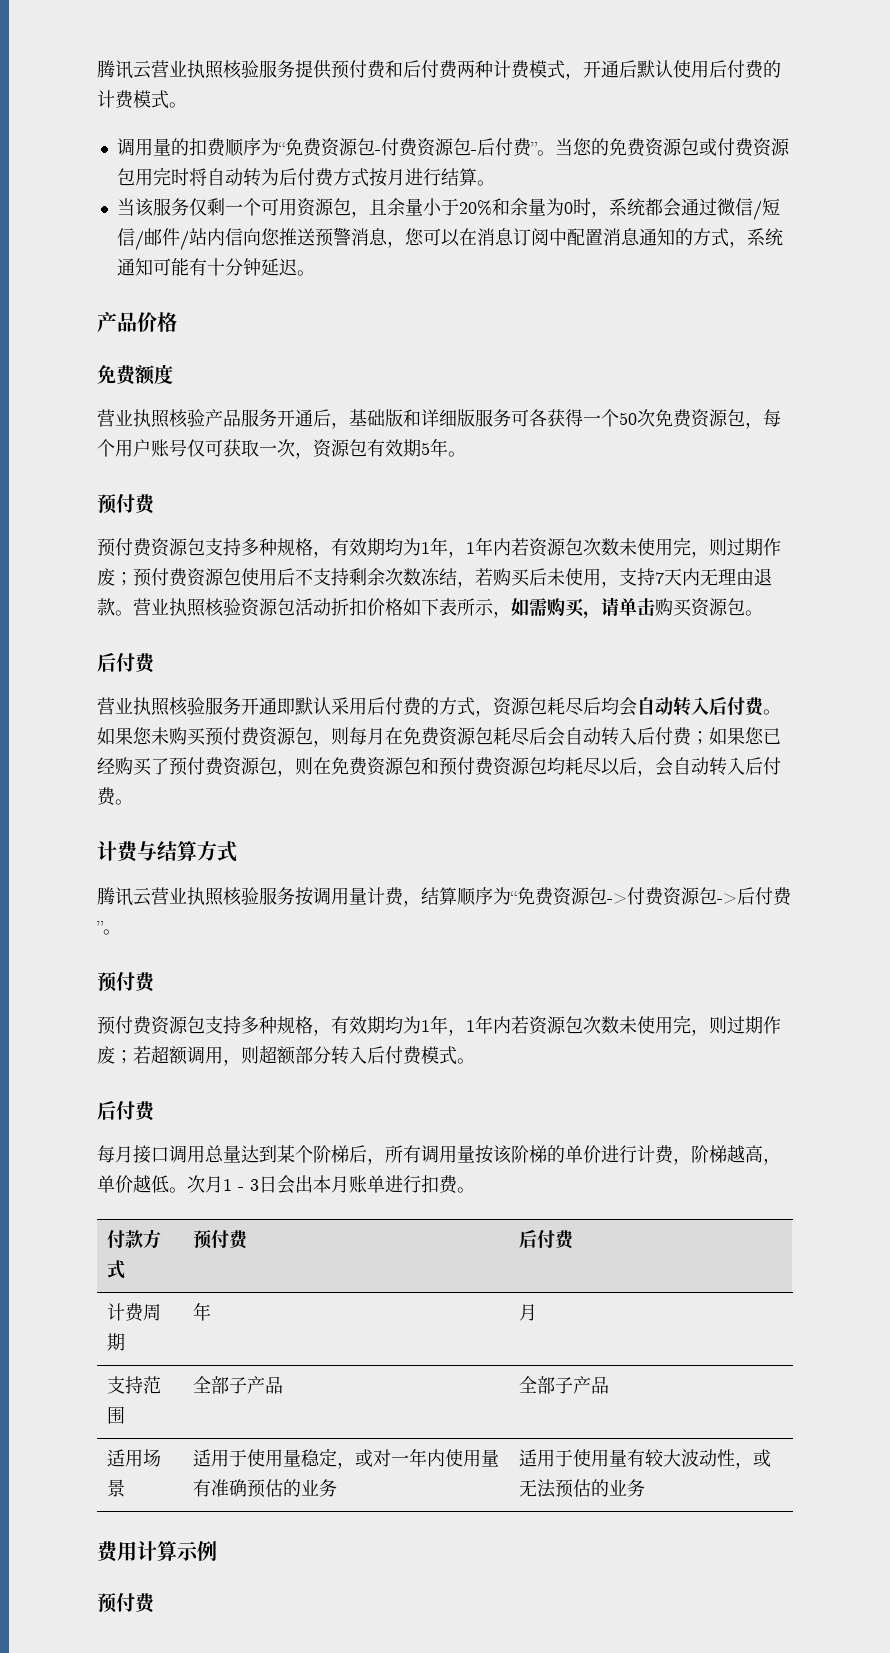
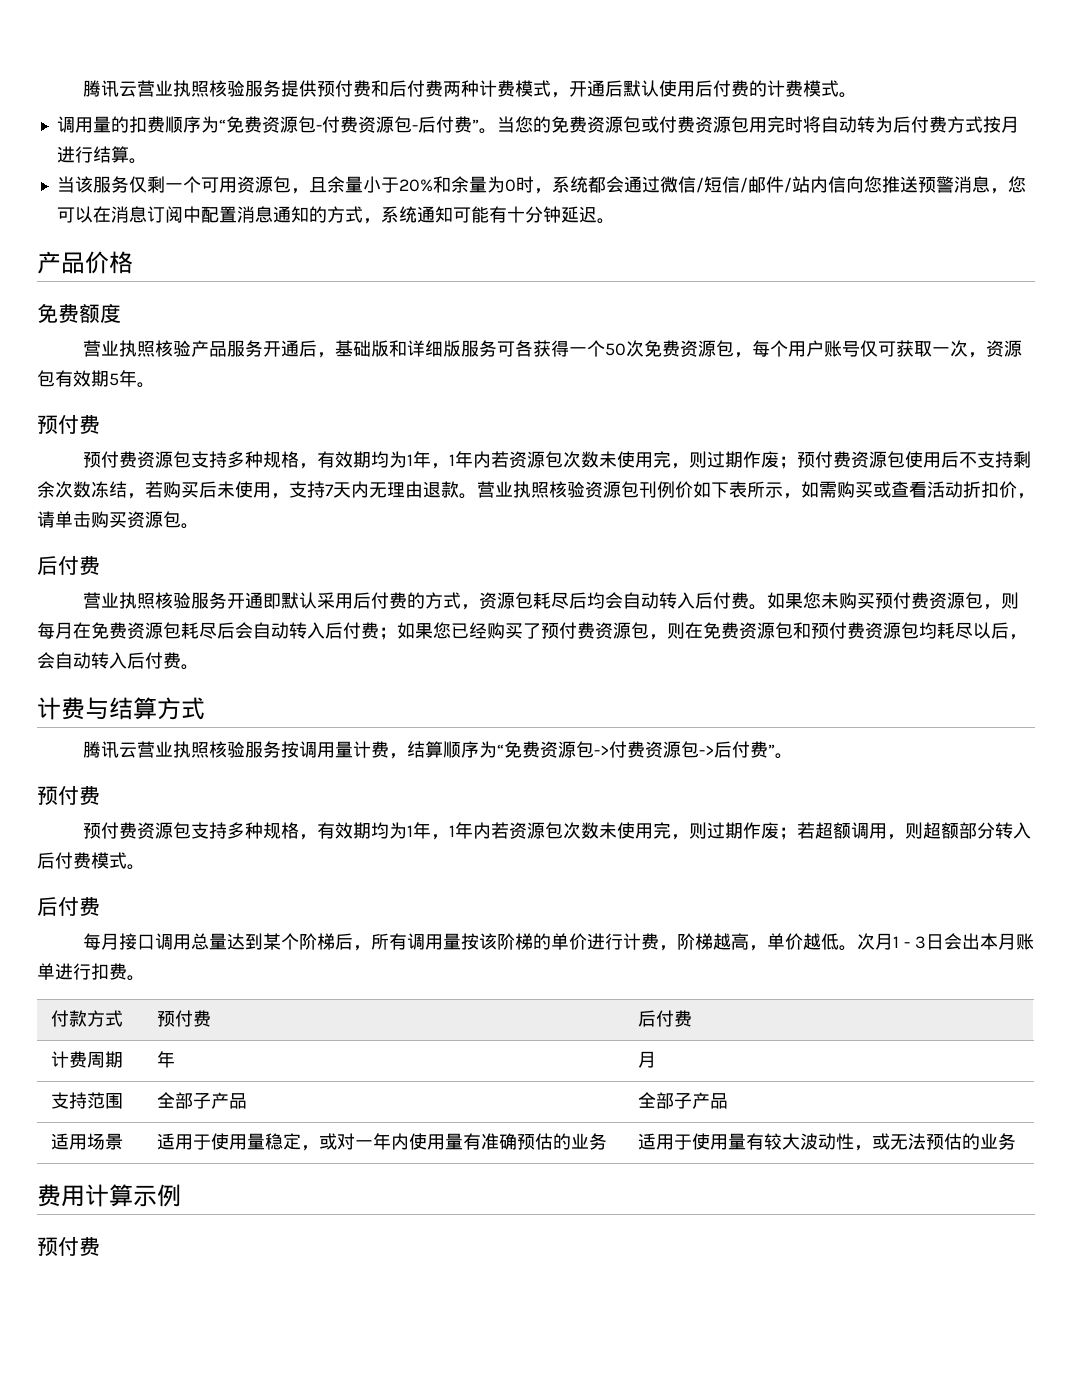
[295,598,403,616] 活动折扣价格 -> [639,481,693,498] 刊例价
(585, 607) none -> [873,481,1017,498] 或查看活动折扣价

